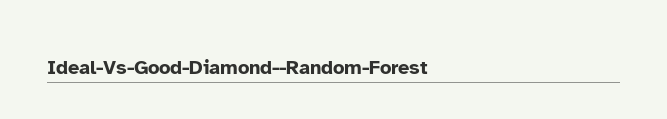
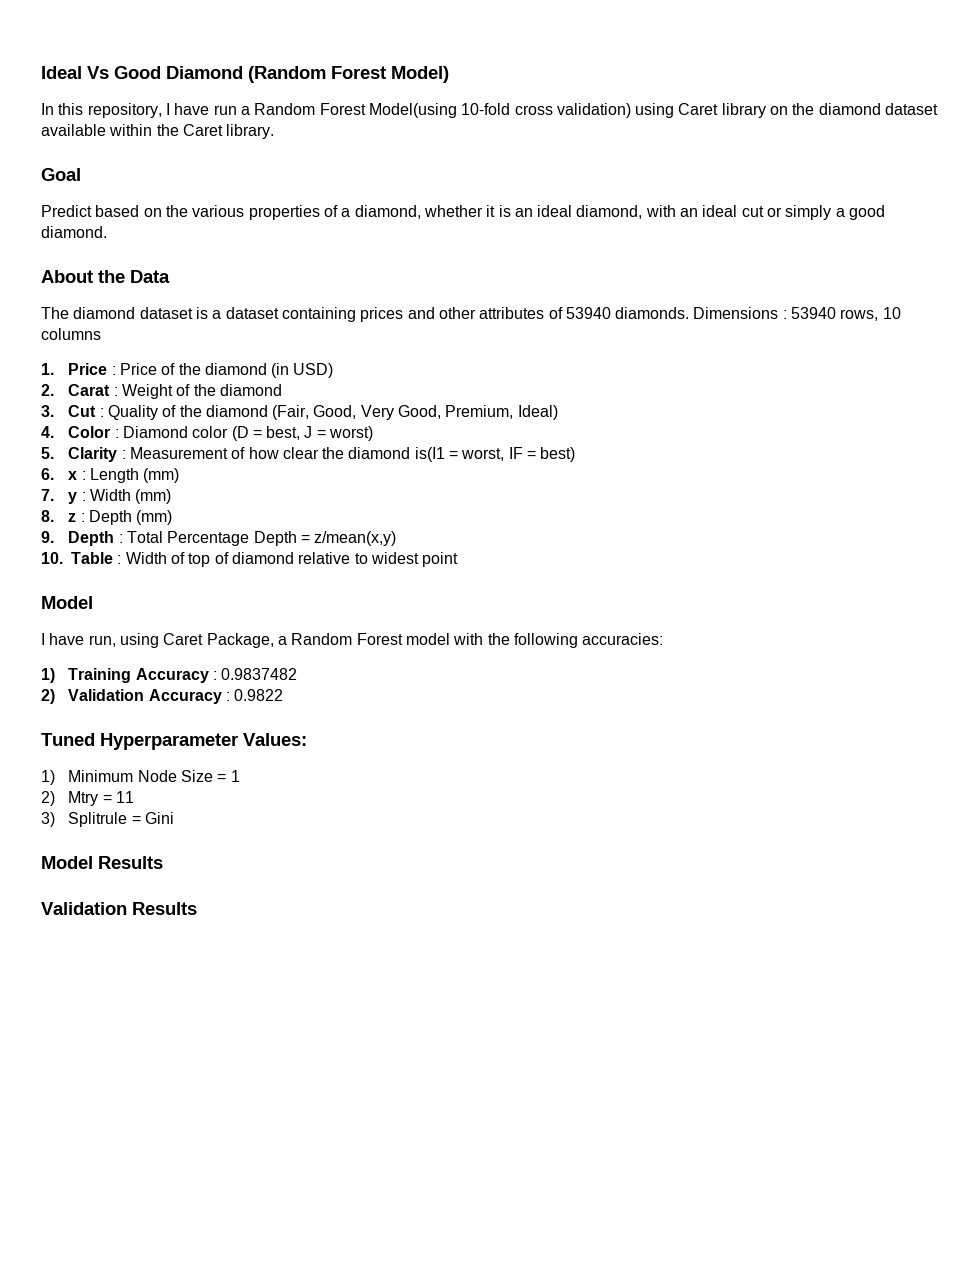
[47,59,428,74] Ideal-Vs-Good-Diamond--Random-Forest -> [41,66,449,83] [41,103,939,118] [41,124,275,139] [41,168,81,181] [41,205,886,220] [41,226,107,238] [41,270,170,283] [41,307,901,322] [41,328,101,340] [41,363,334,378] [41,384,282,399] [41,405,558,420] [41,426,374,441] [41,447,576,462] [41,468,180,483] [41,489,172,504] [41,510,173,525] [41,531,397,546] [41,552,459,567] [41,596,93,609] [41,633,664,648] [41,668,298,683] [41,689,284,704] [41,733,307,750] [41,770,240,785] [41,791,134,806] [41,812,174,827] [41,856,163,869] [41,902,197,915] Ideal Vs Good Diamond (Random Forest Model) // In this repository, I have run a Random Forest Model(using 10-fold cross validation) using Caret library on the diamond dataset available within the Caret library. // Goal // Predict based on the various properties of a diamond, whether it is an ideal diamond, with an ideal cut or simply a good diamond. // About the Data // The diamond dataset is a dataset containing prices and other attributes of 53940 diamonds. Dimensions : 53940 rows, 10 columns // 1. Price : Price of the diamond (in USD) // 2. Carat : Weight of the diamond // 3. Cut : Quality of the diamond (Fair, Good, Very Good, Premium, Ideal) // 4. Color : Diamond color (D = best, J = worst) // 5. Clarity : Measurement of how clear the diamond is(I1 = worst, IF = best) // 6. x : Length (mm) // 7. y : Width (mm) // 8. z : Depth (mm) // 9. Depth : Total Percentage Depth = z/mean(x,y) // 10. Table : Width of top of diamond relative to widest point // Model // I have run, using Caret Package, a Random Forest model with the following accuracies: // 1) Training Accuracy : 0.9837482 // 2) Validation Accuracy : 0.9822 // Tuned Hyperparameter Values: // 1) Minimum Node Size = 1 // 2) Mtry = 11 // 3) Splitrule = Gini // Model Results // Validation Results

